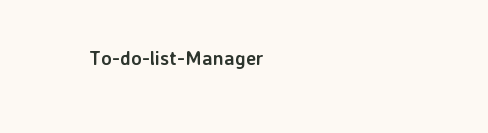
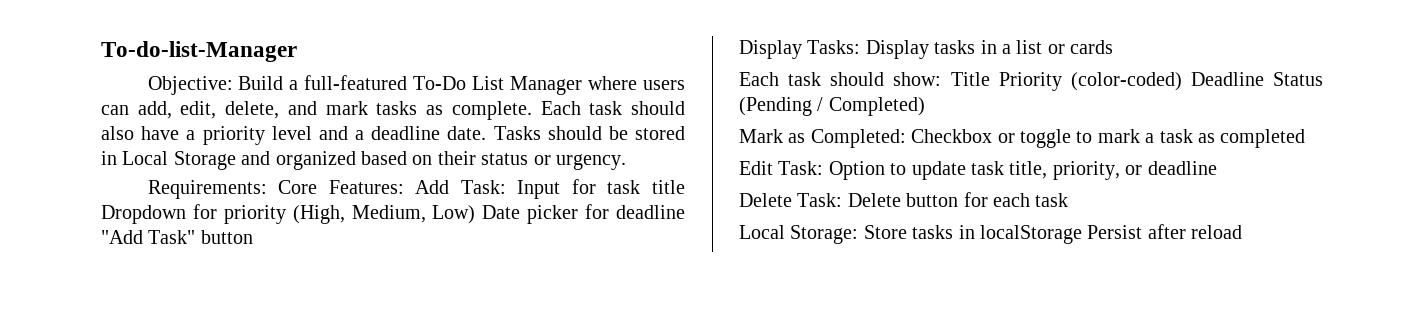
(264, 60) none -> [147,75,685,95] [101,101,686,120] [101,126,686,145] [101,151,626,170] [147,179,685,199] [101,204,686,224] [101,230,253,244] [739,40,1114,59] [739,72,1323,91] [739,97,925,116] [739,129,1306,148] [739,161,1217,180] [739,192,1069,207] [739,224,1243,244] // Objective: Build a full-featured To-Do List Manager where users can add, edit, delete, and mark tasks as complete. Each task should also have a priority level and a deadline date. Tasks should be stored in Local Storage and organized based on their status or urgency. // Requirements: Core Features: Add Task: Input for task title Dropdown for priority (High, Medium, Low) Date picker for deadline "Add Task" button // Display Tasks: Display tasks in a list or cards // Each task should show: Title Priority (color-coded) Deadline Status (Pending / Completed) // Mark as Completed: Checkbox or toggle to mark a task as completed // Edit Task: Option to update task title, priority, or deadline // Delete Task: Delete button for each task // Local Storage: Store tasks in localStorage Persist after reload

